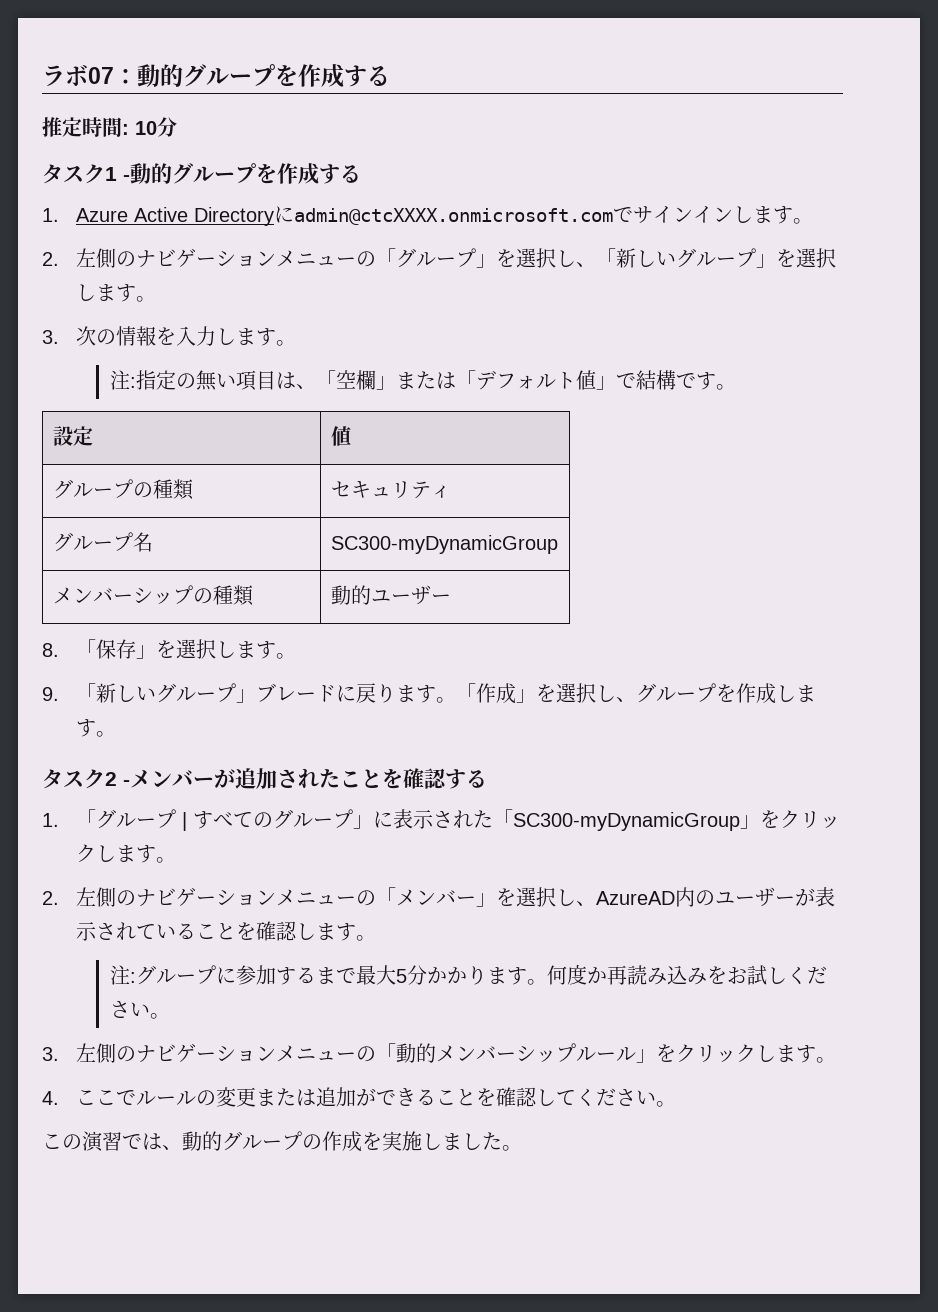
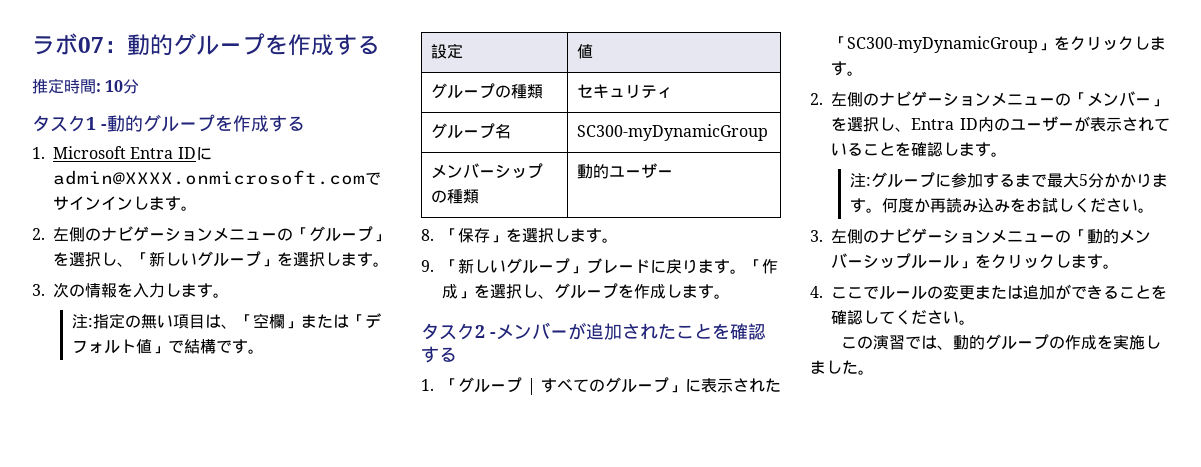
[75,206,613,226] Azure Active Directoryにadmin@ctcXXXX.onmicrosoft.com -> [53,146,212,160] [53,170,365,185] Microsoft Entra IDにadmin@XXXX.onmicrosoft.com
[595,891,675,905] AzureAD -> [911,118,978,130] Entra ID

